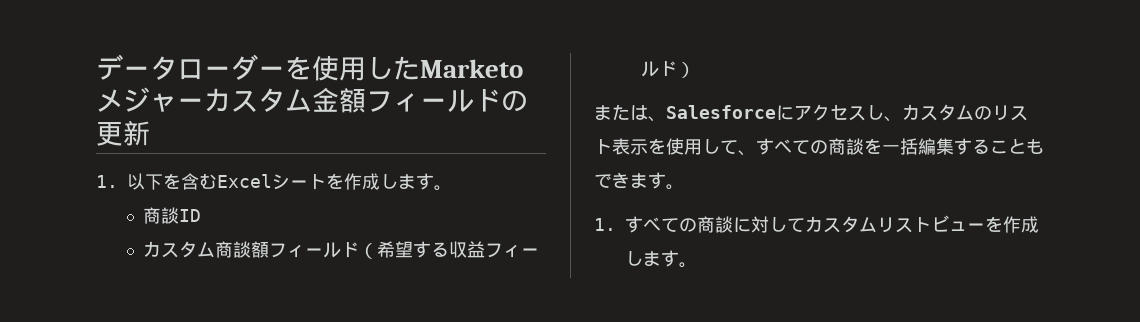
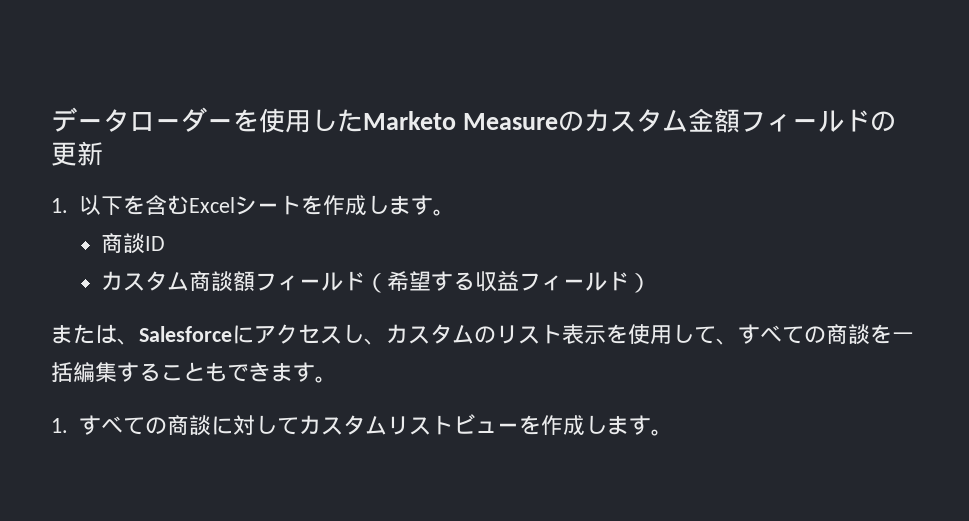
[96,87,204,112] メジャー -> [463,111,585,132] Measureの

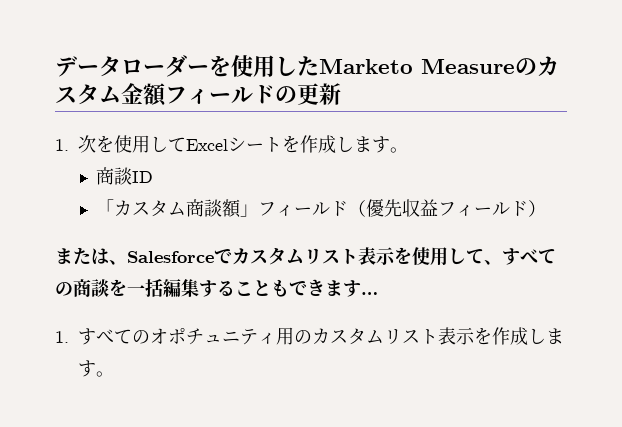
[78,195,189,215] 以下を含む -> [78,135,186,153] 次を使用して
(166, 243) none -> [96,199,115,215] 「
(256, 281) none -> [240,204,259,217] 」
[387,271,476,291] 希望する -> [366,199,403,217] 優先
[232,324,496,345] にアクセスし、カスタムの -> [214,247,304,265] でカスタム
[315,376,337,383] 。 -> [361,292,378,295] …
[166,414,519,436] 商談に対してカスタムリストビュー -> [150,327,475,345] オポチュニティ用のカスタムリスト表示

